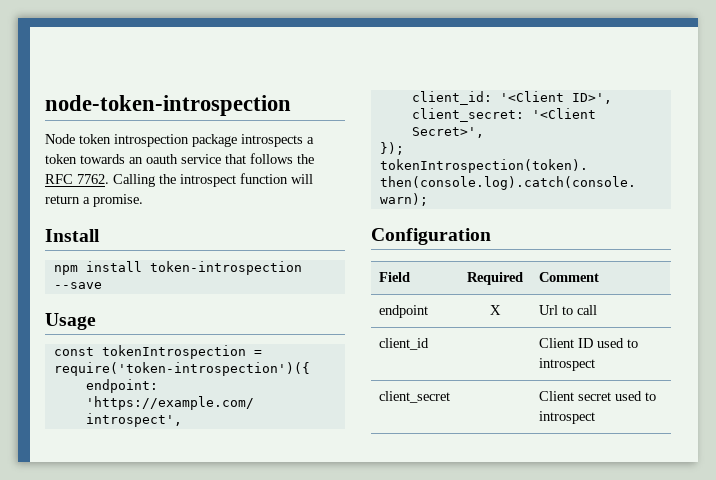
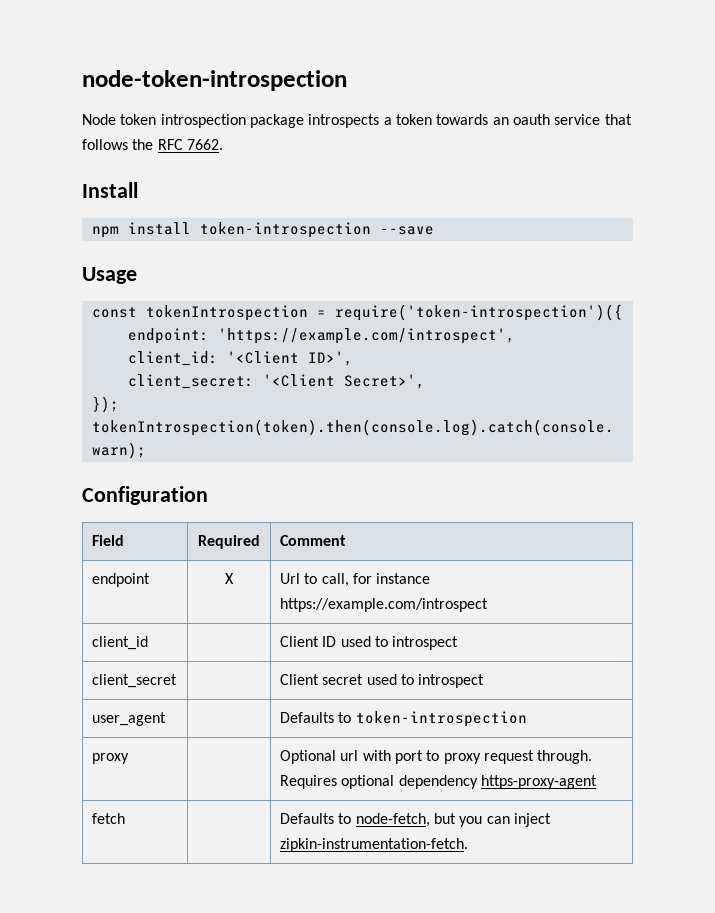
[77,173,313,187] [45,194,143,207] 7762. Calling the introspect function will return a promise. -> [186,139,223,150] 7662.
[576,305,597,315] call -> [321,573,431,587] [280,598,489,612] call, for instance https://example.com/introspect
(595, 417) none -> [92,712,167,726] [280,711,527,727] [92,753,130,764] [280,750,593,764] [280,775,598,789] [92,813,126,824] [280,813,552,827] [280,838,469,852] // user_agent | | Defaults to token-introspection // proxy | | Optional url with port to proxy request through. Requires optional dependency https-proxy-agent // fetch | | Defaults to node-fetch, but you can inject zipkin-instrumentation-fetch.

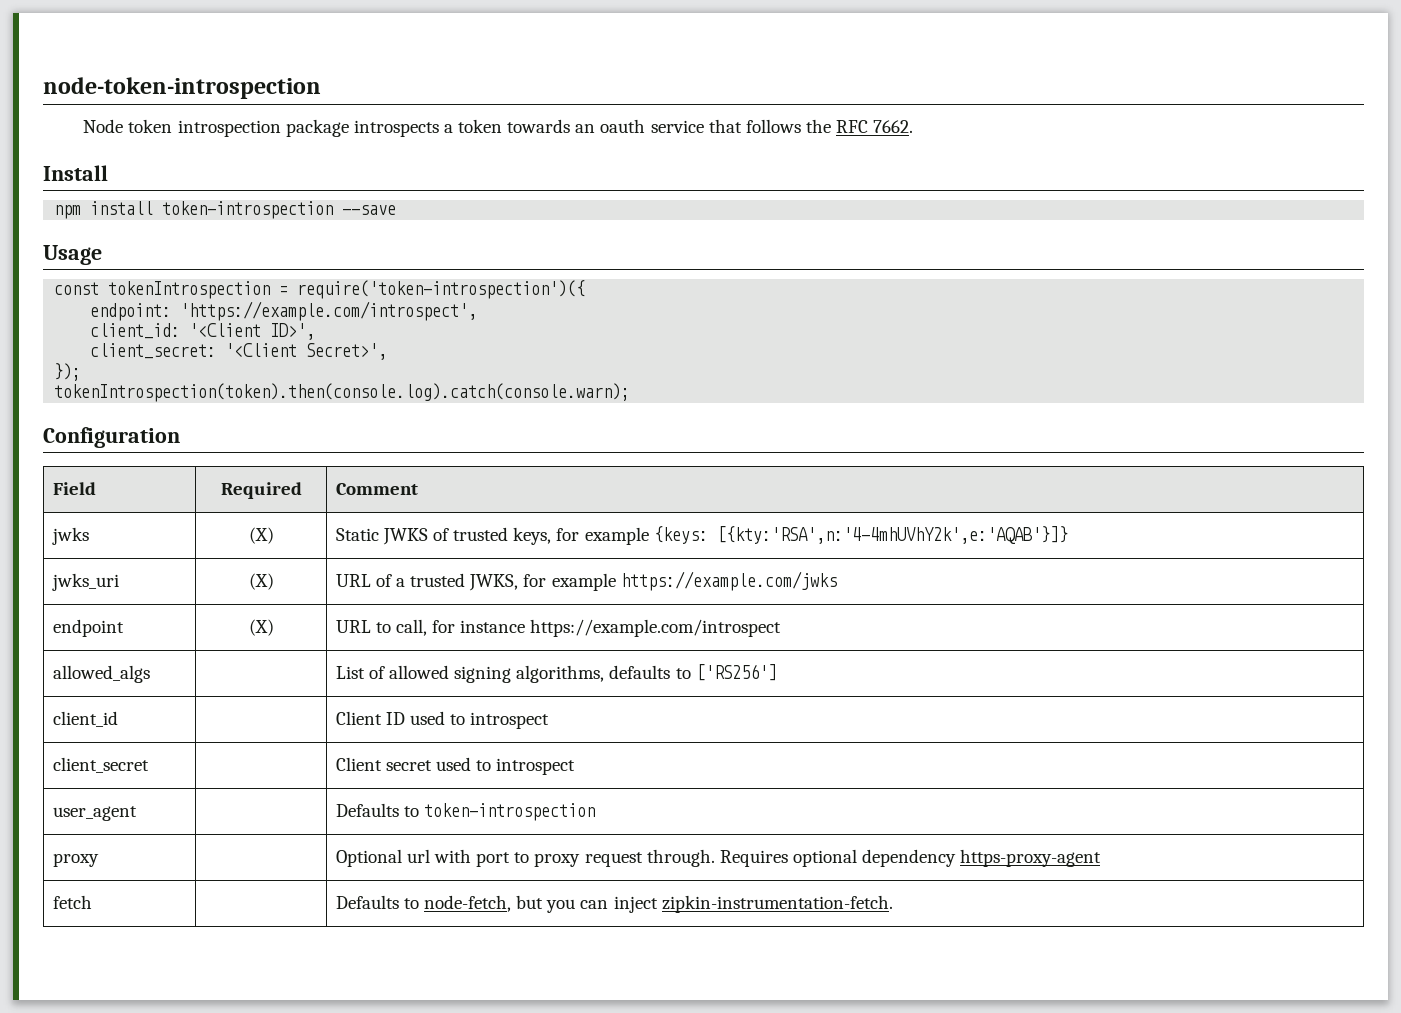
(347, 540) none -> [51,527,89,545] [248,527,274,544] [335,526,1068,545] [51,573,119,591] [248,573,274,590] [335,571,837,591] // jwks | (X) | Static JWKS of trusted keys, for example {keys: [{kty:'RSA',n:'4-4mhUVhY2k',e:'AQAB'}]} // jwks_uri | (X) | URL of a trusted JWKS, for example https://example.com/jwks
[225,573,234,584] [280,573,301,584] X | Url -> [248,619,274,636] [335,620,371,633] (X) | URL
(489, 605) none -> [52,665,150,683] [335,664,777,683] // allowed_algs | | List of allowed signing algorithms, defaults to ['RS256']

